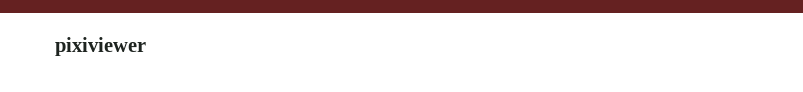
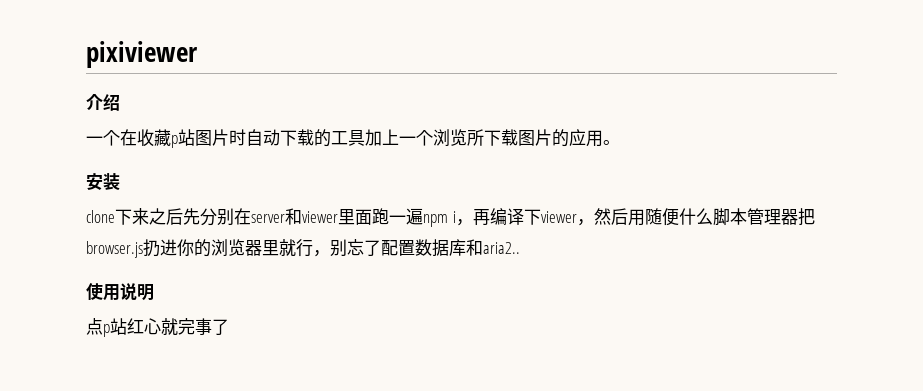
(146, 46) none -> [86,94,120,111] [86,129,620,148] [86,173,120,190] [86,208,815,227] [86,239,520,258] [86,283,154,301] [86,318,229,337] // 介绍 // 一个在收藏p站图片时自动下载的工具加上一个浏览所下载图片的应用。 // 安装 // clone下来之后先分别在server和viewer里面跑一遍npm i，再编译下viewer，然后用随便什么脚本管理器把browser.js扔进你的浏览器里就行，别忘了配置数据库和aria2.. // 使用说明 // 点p站红心就完事了

